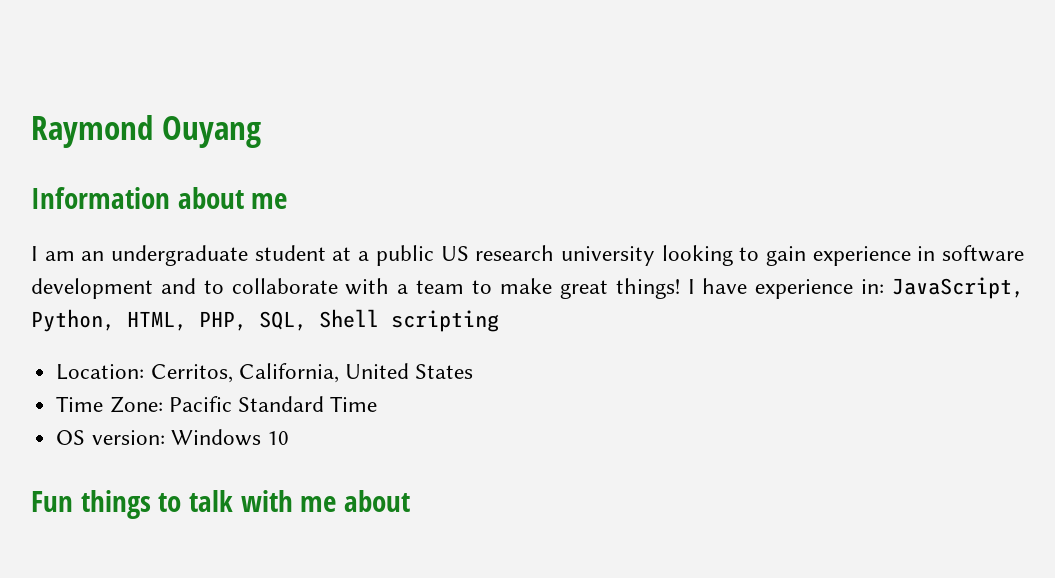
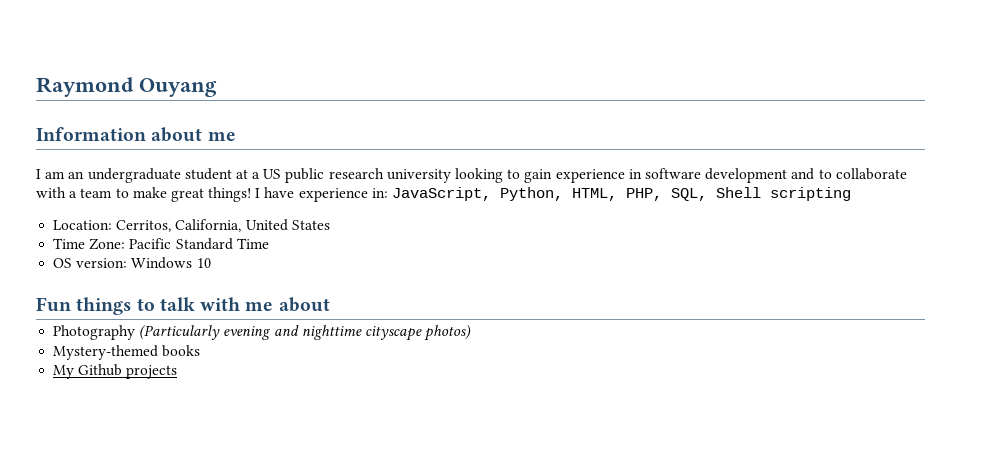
[375,245,469,266] public US -> [263,168,325,183] US public
(411, 501) none -> [53,325,472,341] [53,345,201,360] [53,364,178,379] // Photography (Particularly evening and nighttime cityscape photos) // Mystery-themed books // My Github projects

